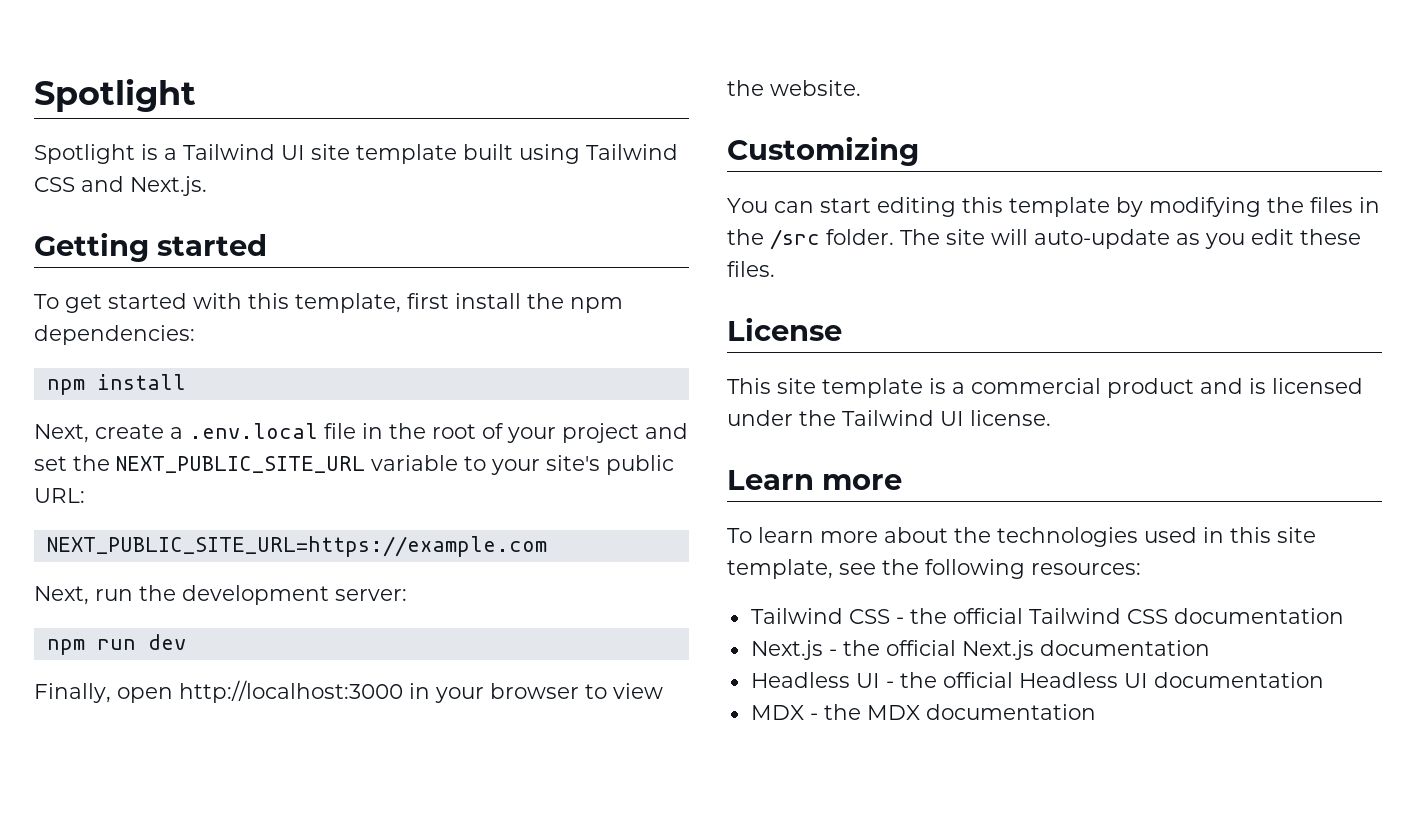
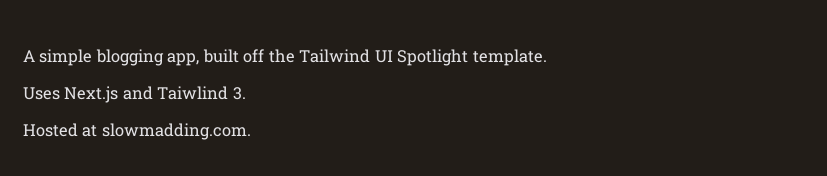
[34,79,196,112] [34,144,678,164] [34,176,207,196] [34,232,267,262] [34,293,623,313] [34,325,195,345] [46,374,186,395] [34,423,688,443] [34,455,674,475] [34,488,85,503] [46,536,547,557] [34,585,407,605] [46,634,186,655] [34,680,663,703] [727,80,861,96] [727,136,919,166] [727,197,1380,217] [727,229,1361,250] [727,261,775,277] [727,317,842,341] [727,378,1363,398] [727,410,1051,426] [727,470,902,490] [727,527,1316,547] [727,559,1141,579] [750,608,1344,624] [750,640,1210,660] [750,672,1324,688] [750,704,1096,720] Spotlight // Spotlight is a Tailwind UI site template built using Tailwind CSS and Next.js. // Getting started // To get started with this template, first install the npm dependencies: // npm install // Next, create a .env.local file in the root of your project and set the NEXT_PUBLIC_SITE_URL variable to your site's public URL: // NEXT_PUBLIC_SITE_URL=https://example.com // Next, run the development server: // npm run dev // Finally, open http://localhost:3000 in your browser to view the website. // Customizing // You can start editing this template by modifying the files in the /src folder. The site will auto-update as you edit these files. // License // This site template is a commercial product and is licensed under the Tailwind UI license. // Learn more // To learn more about the technologies used in this site template, see the following resources: // Tailwind CSS - the official Tailwind CSS documentation // Next.js - the official Next.js documentation // Headless UI - the official Headless UI documentation // MDX - the MDX documentation -> [23,49,547,66] [23,86,246,103] [23,123,251,140] A simple blogging app, built off the Tailwind UI Spotlight template. // Uses Next.js and Taiwlind 3. // Hosted at slowmadding.com.

